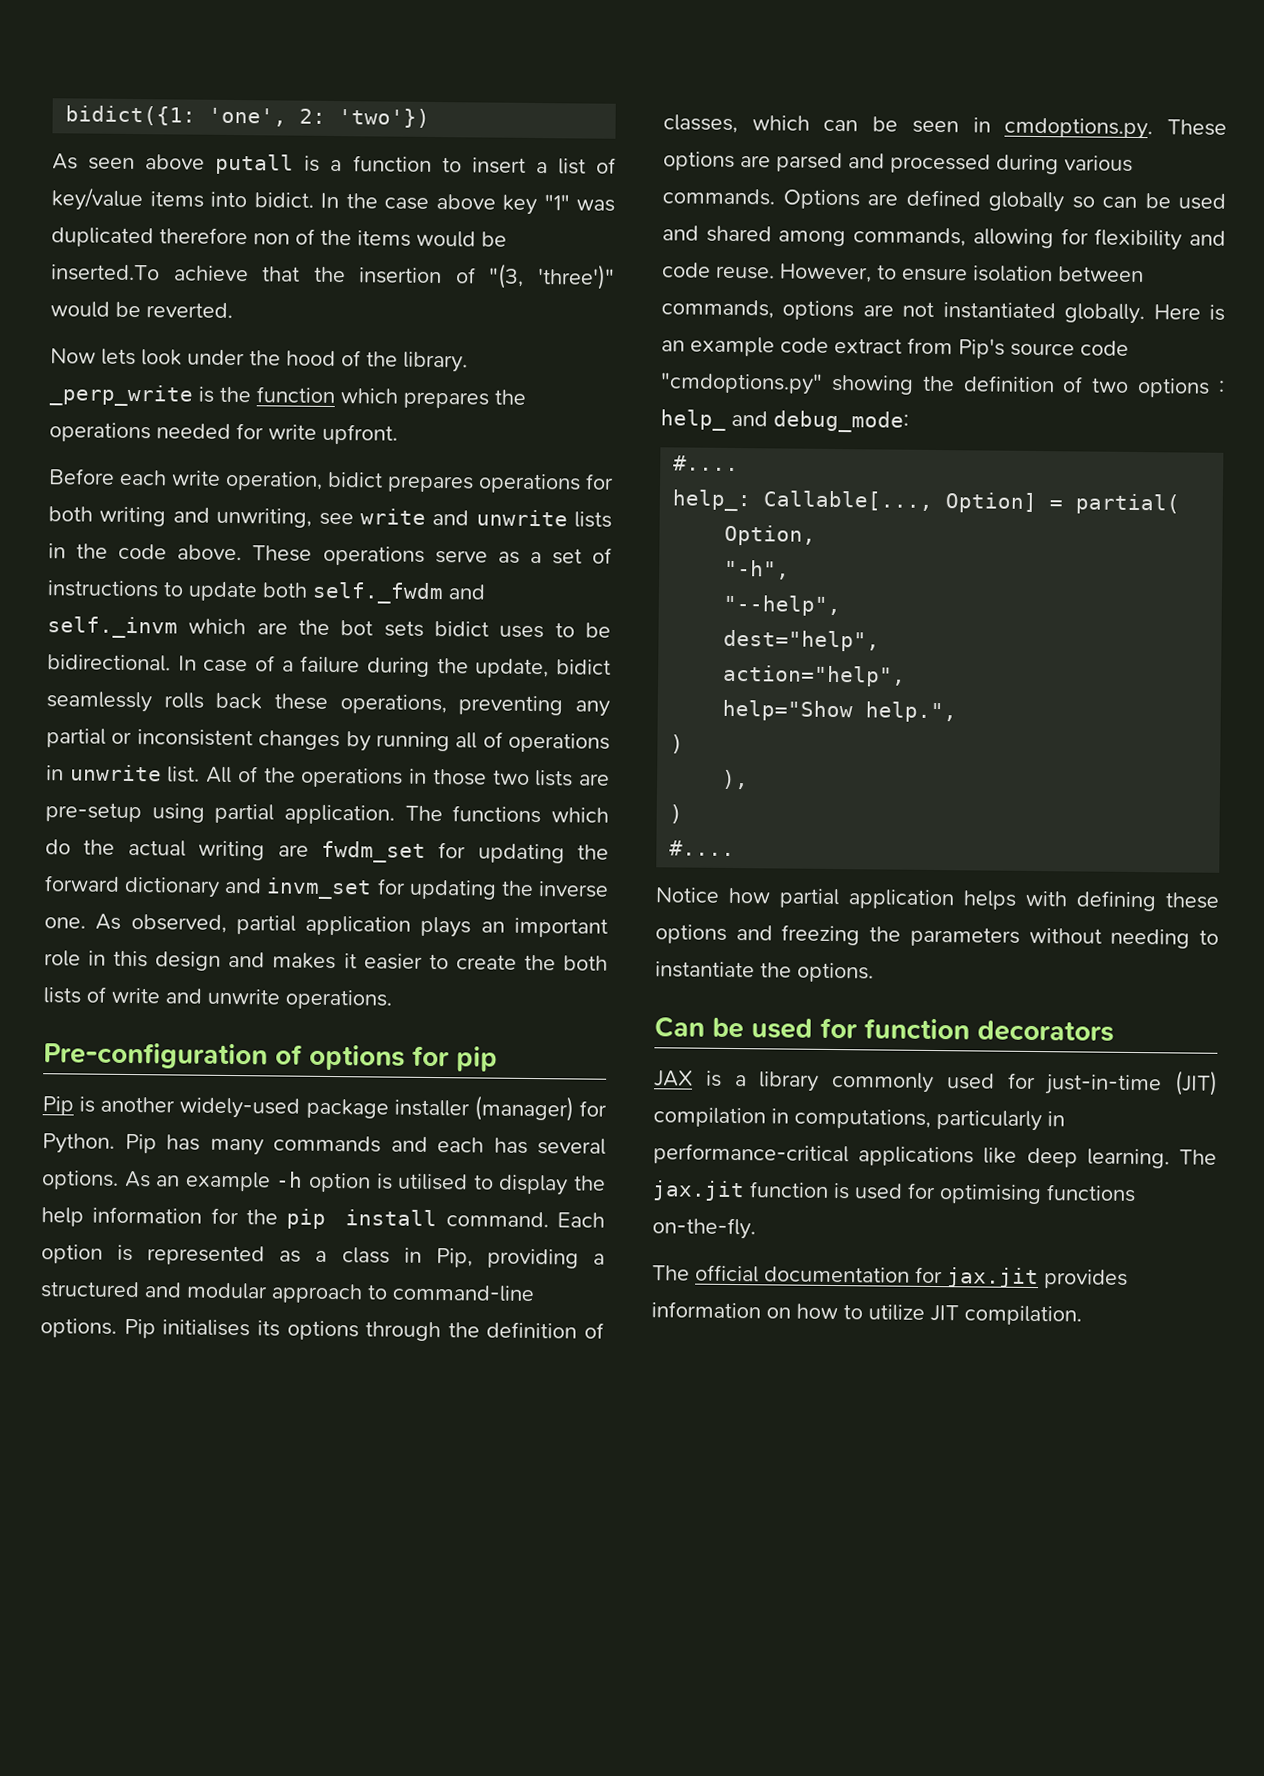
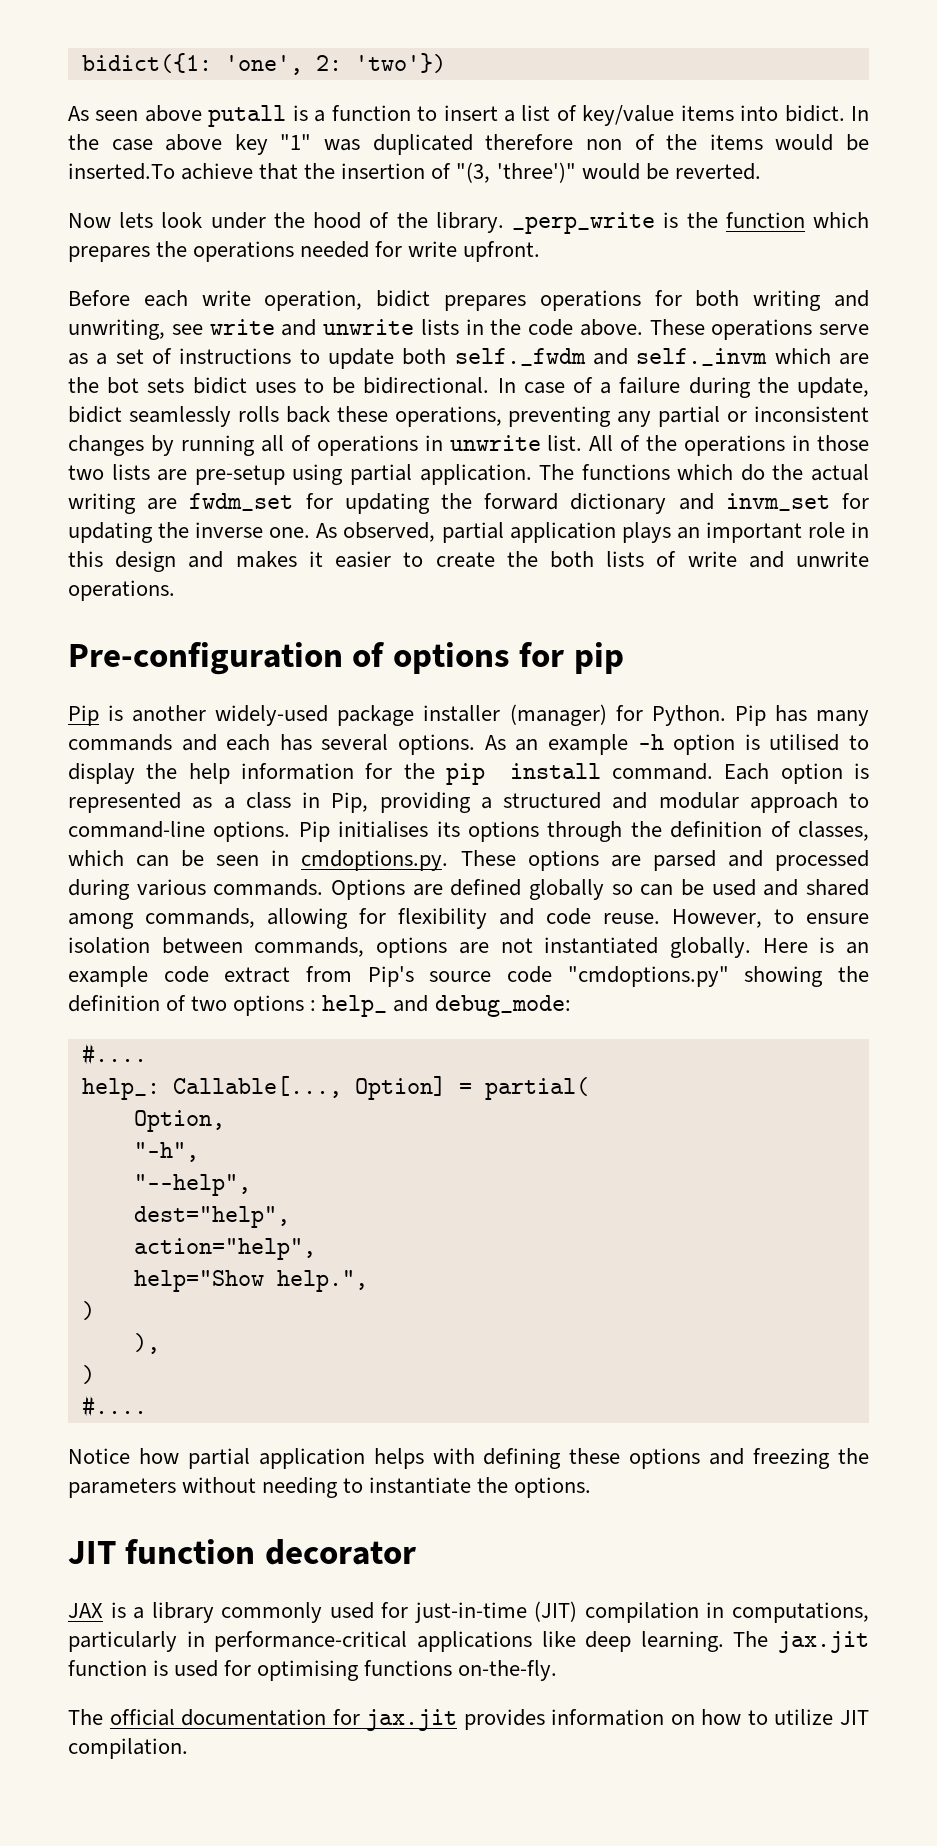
[654,1016,1114,1042] Can be used for function decorators -> [68,1539,416,1565] JIT function decorator

